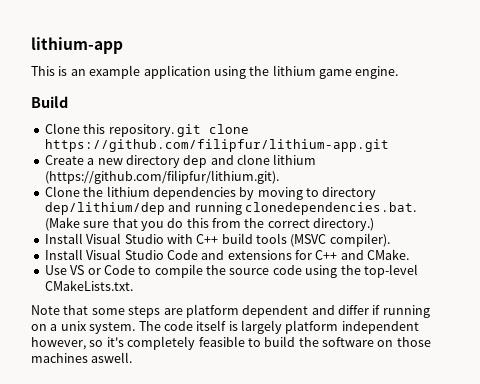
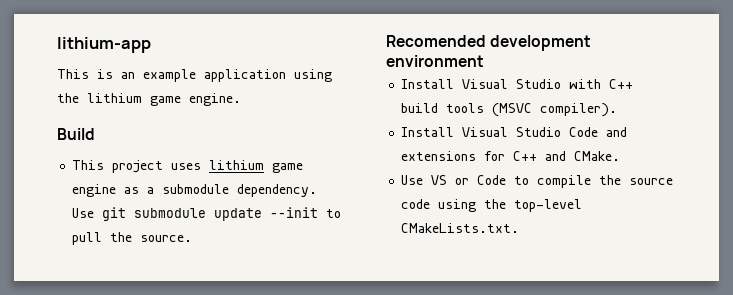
[44,123,249,137] [44,139,389,152] [44,154,317,168] [44,170,279,184] [44,186,377,200] [44,202,416,215] [44,217,375,231] Clone this repository. git clone https://github.com/filipfur/lithium-app.git // Create a new directory dep and clone lithium (https://github.com/filipfur/lithium.git). // Clone the lithium dependencies by moving to directory dep/lithium/dep and running clonedependencies.bat. (Make sure that you do this from the correct directory.) -> [72,160,304,173] [72,184,318,197] [72,207,342,221] [72,232,193,245] [386,35,592,51] [386,55,484,67] This project uses lithium game engine as a submodule dependency. Use git submodule update --init to pull the source. // Recomended development environment
[31,304,430,318] [31,320,419,334] [31,336,431,350] [31,352,133,363] // Note that some steps are platform dependent and differ if running on a unix system. The code itself is largely platform independent however, so it's completely feasible to build the software on those machines aswell. -> (520, 228) none

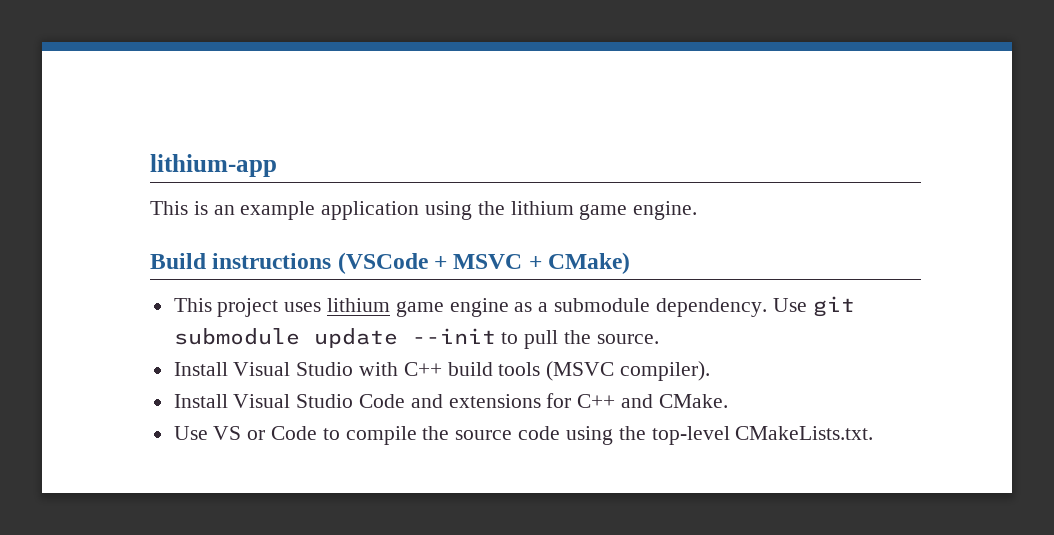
(95, 134) none -> [212,252,631,274] instructions (VSCode + MSVC + CMake)
[386,35,592,51] [386,55,484,67] // Recomended development environment -> (659, 339) none

